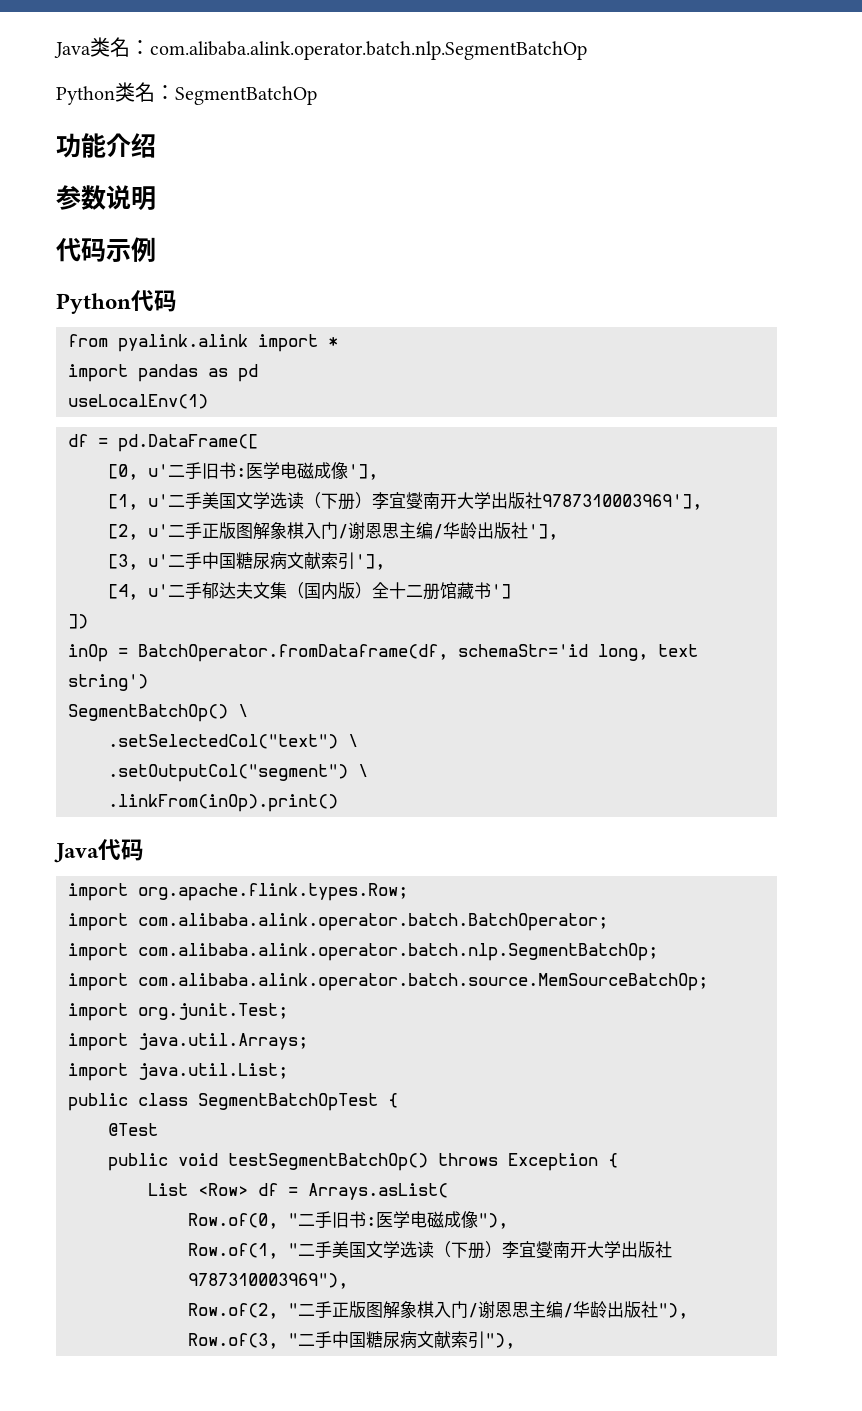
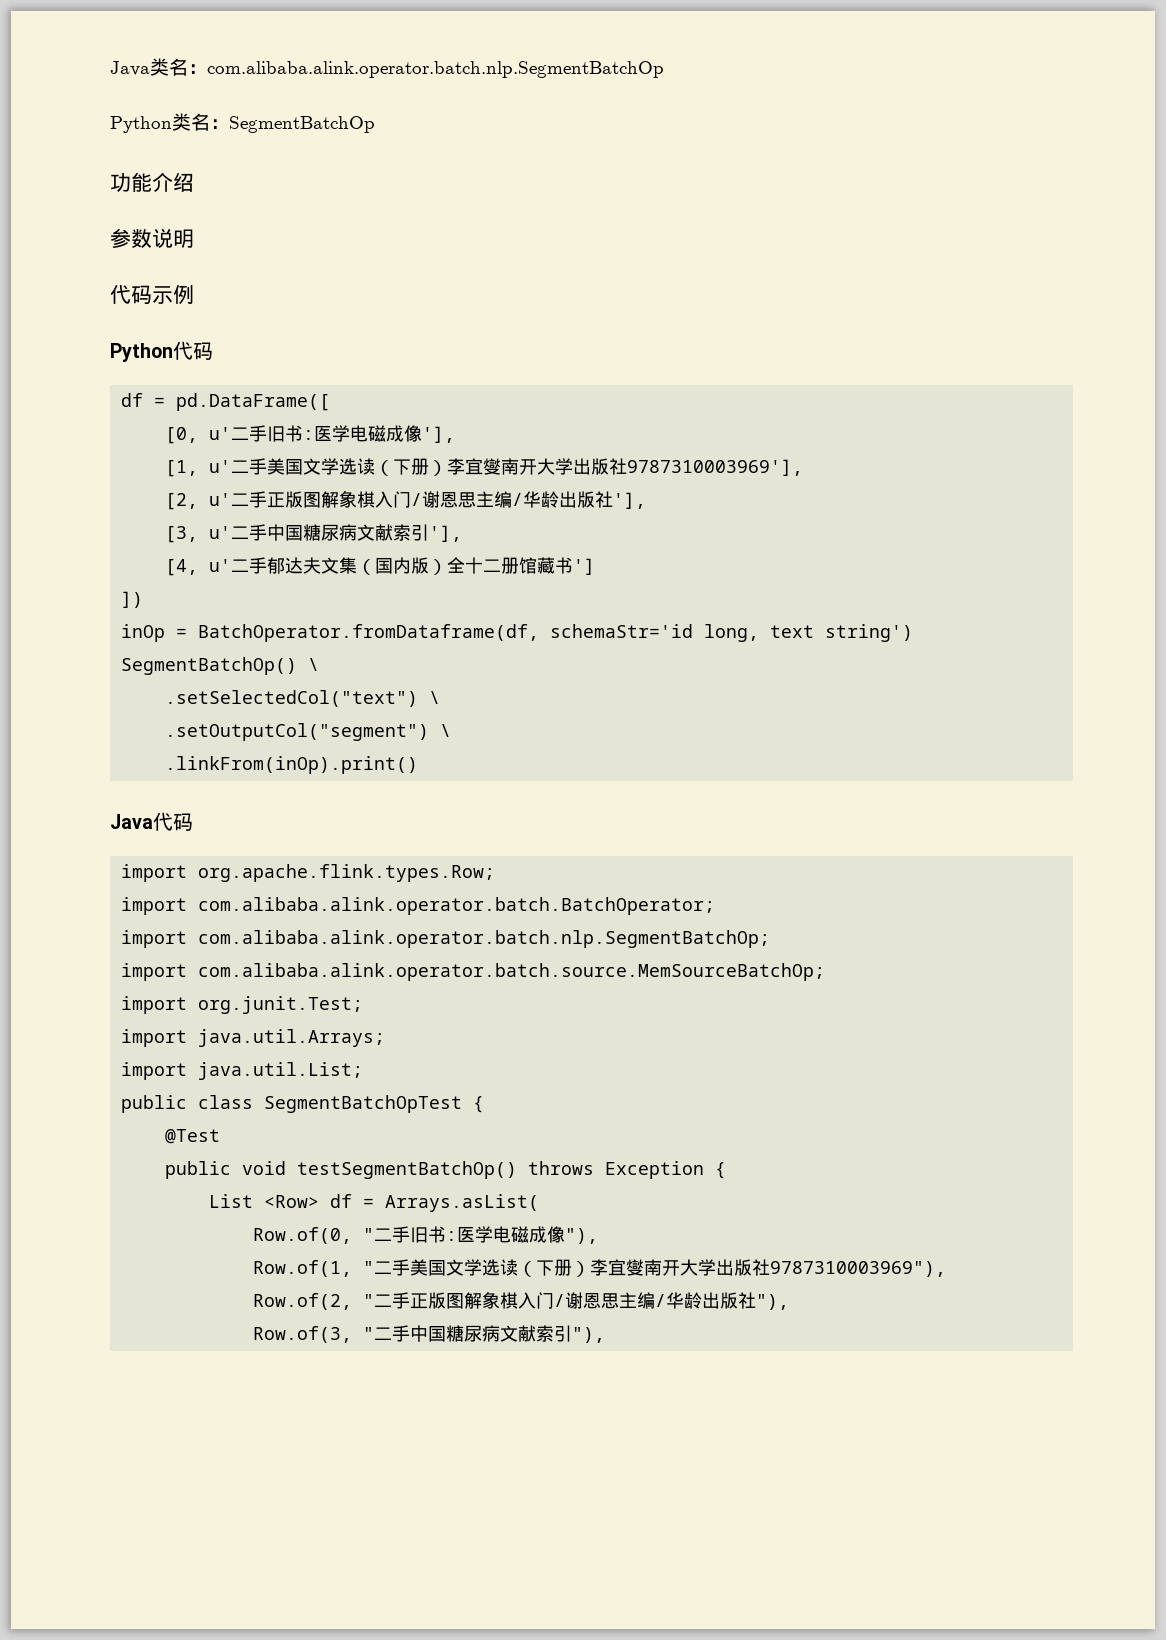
[68,334,338,352] [68,364,258,382] [68,394,208,409] // from pyalink.alink import * // import pandas as pd // useLocalEnv(1) -> (213, 351) none

